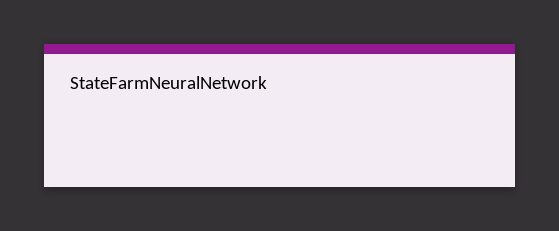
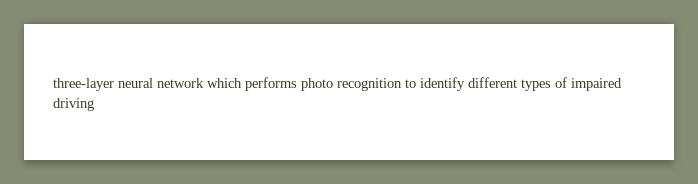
[70,76,267,89] StateFarmNeuralNetwork -> [53,77,622,91] [53,98,94,111] three-layer neural network which performs photo recognition to identify different types of impaired driving

